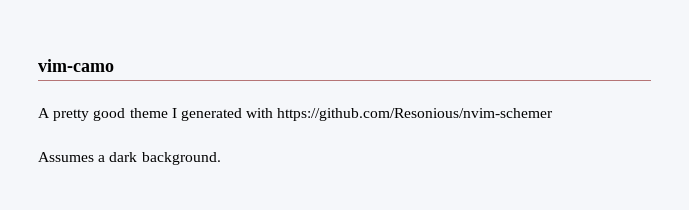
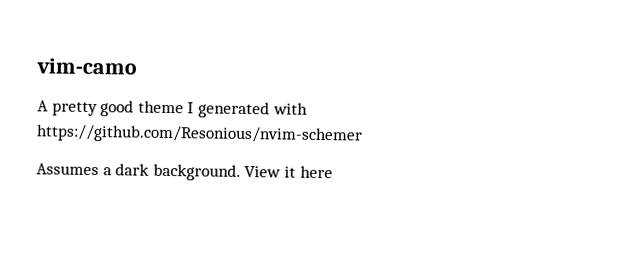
(221, 158) none -> [244,165,333,179] View it here

